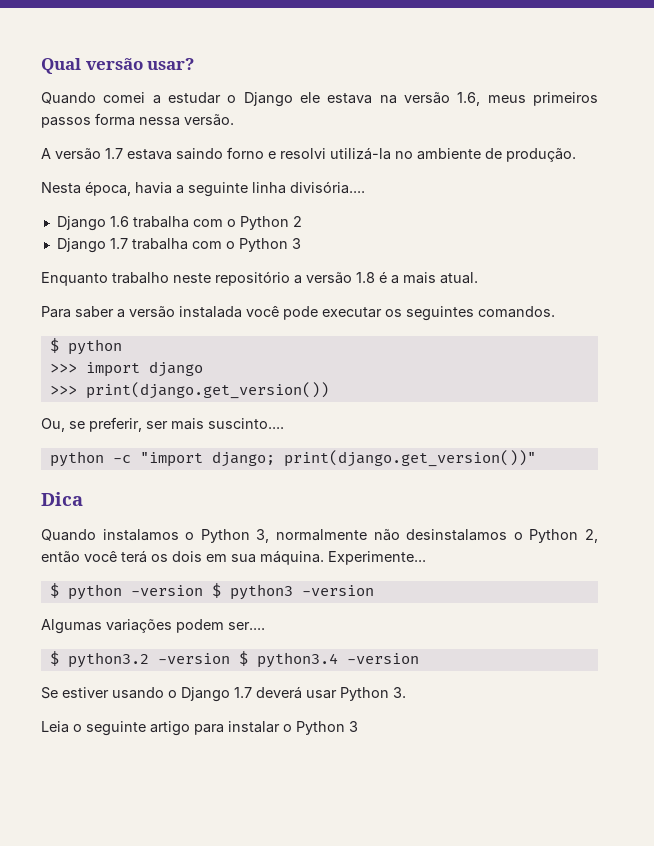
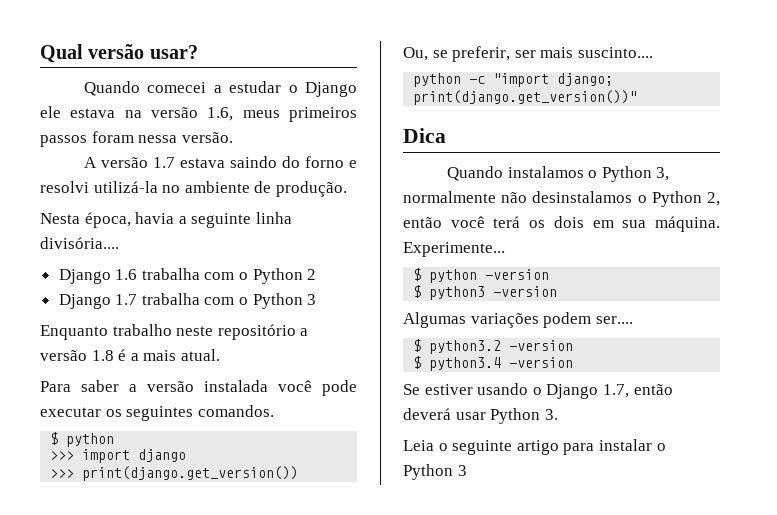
[103,92,146,103] comei -> [147,82,207,93] comecei
[95,113,135,126] forma -> [91,131,134,143] foram
(223, 154) none -> [282,156,301,168] do
(203, 590) none -> (550, 274) //
(230, 658) none -> (574, 345) //
[234,687,252,698] 1.7 -> [602,384,673,398] 1.7, então

